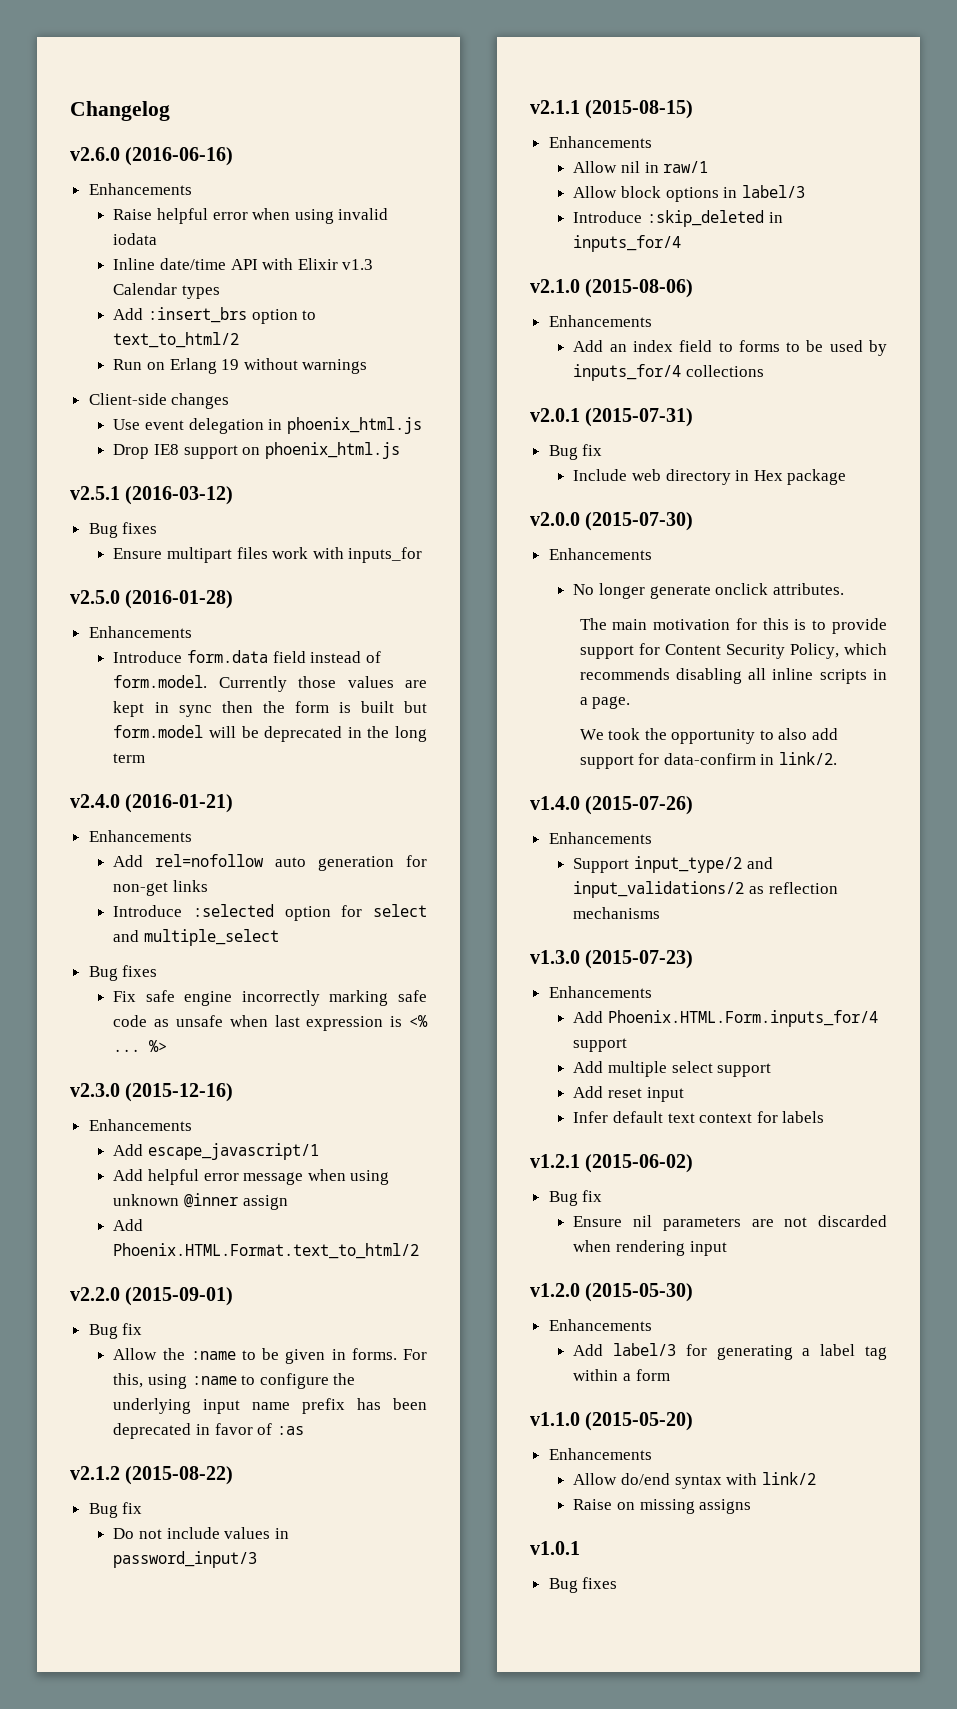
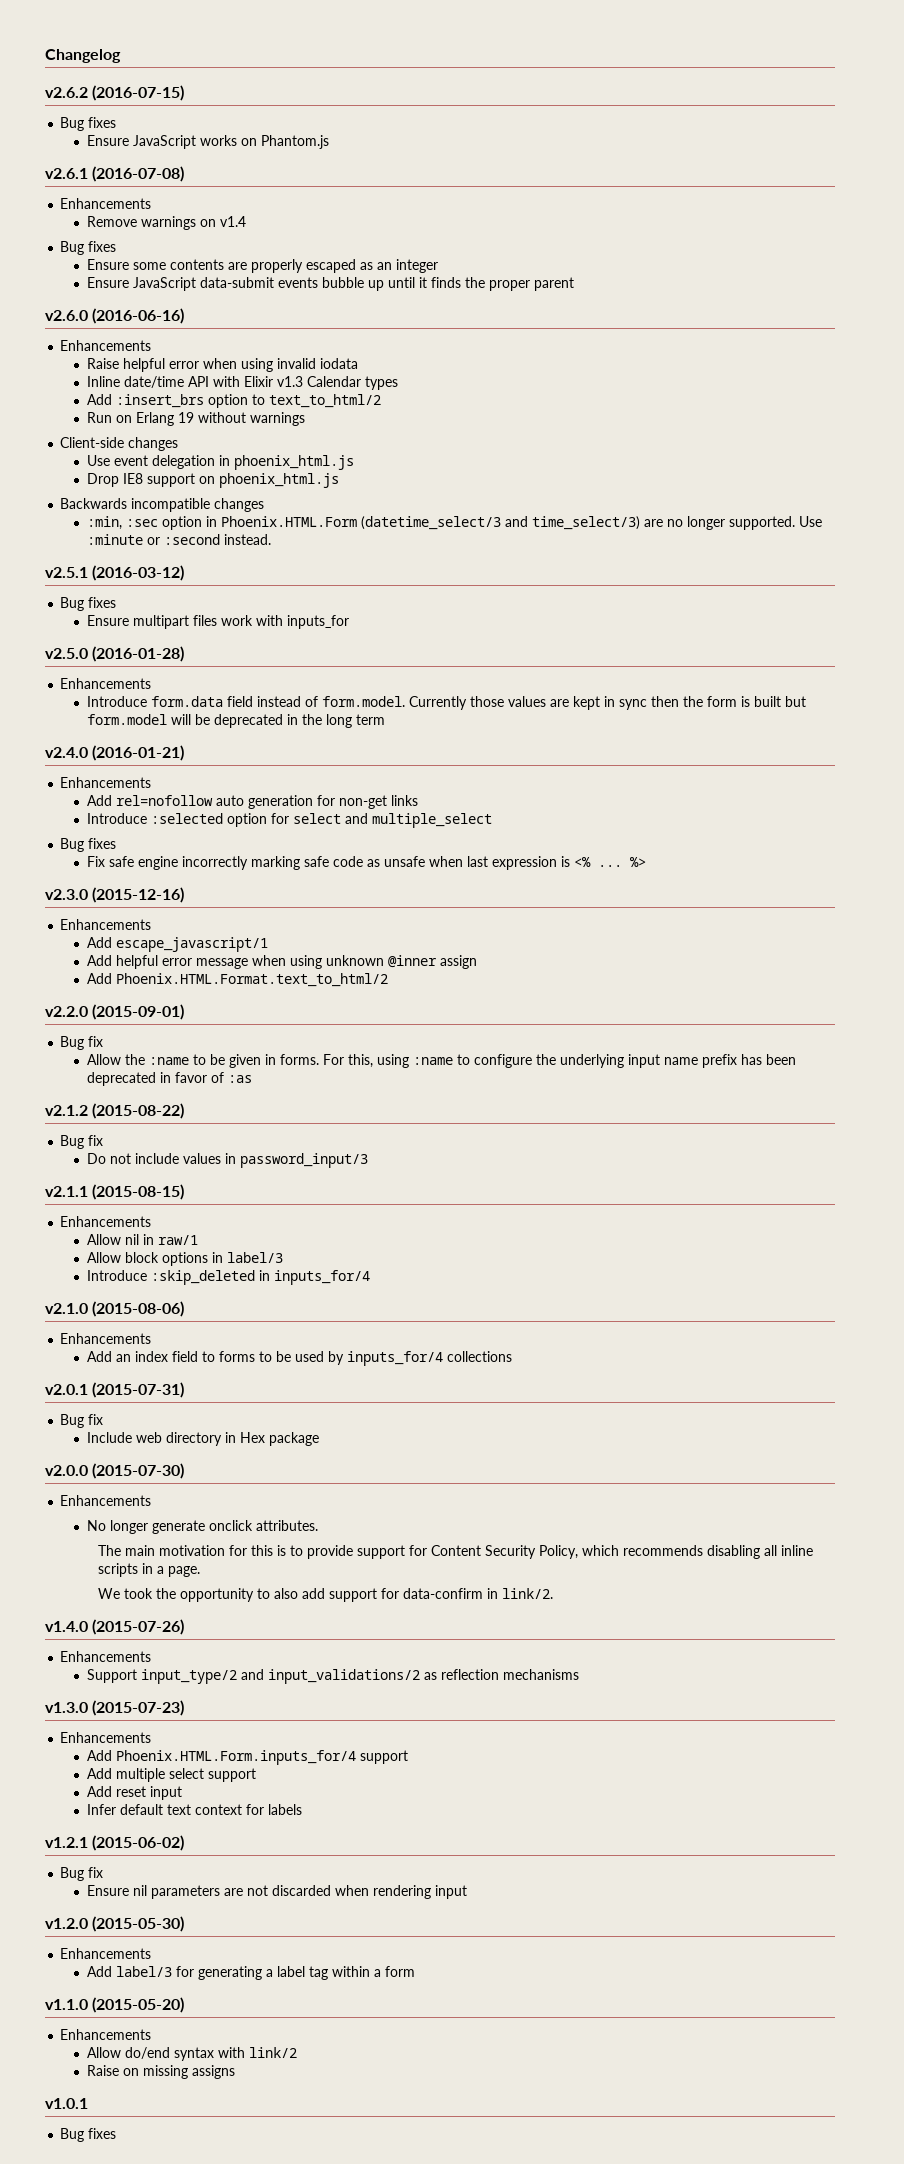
(170, 111) none -> [45,85,185,101] [60,117,117,131] [86,135,329,149] [45,166,185,182] [60,198,152,209] [86,216,246,230] [60,241,117,255] [86,259,438,273] [86,277,574,291] // v2.6.2 (2016-07-15) // Bug fixes // Ensure JavaScript works on Phantom.js // v2.6.1 (2016-07-08) // Enhancements // Remove warnings on v1.4 // Bug fixes // Ensure some contents are properly escaped as an integer // Ensure JavaScript data-submit events bubble up until it finds the proper parent
(400, 450) none -> [60,498,265,512] [86,516,822,530] [86,534,271,545] // Backwards incompatible changes // :min, :sec option in Phoenix.HTML.Form (datetime_select/3 and time_select/3) are no longer supported. Use :minute or :second instead.

